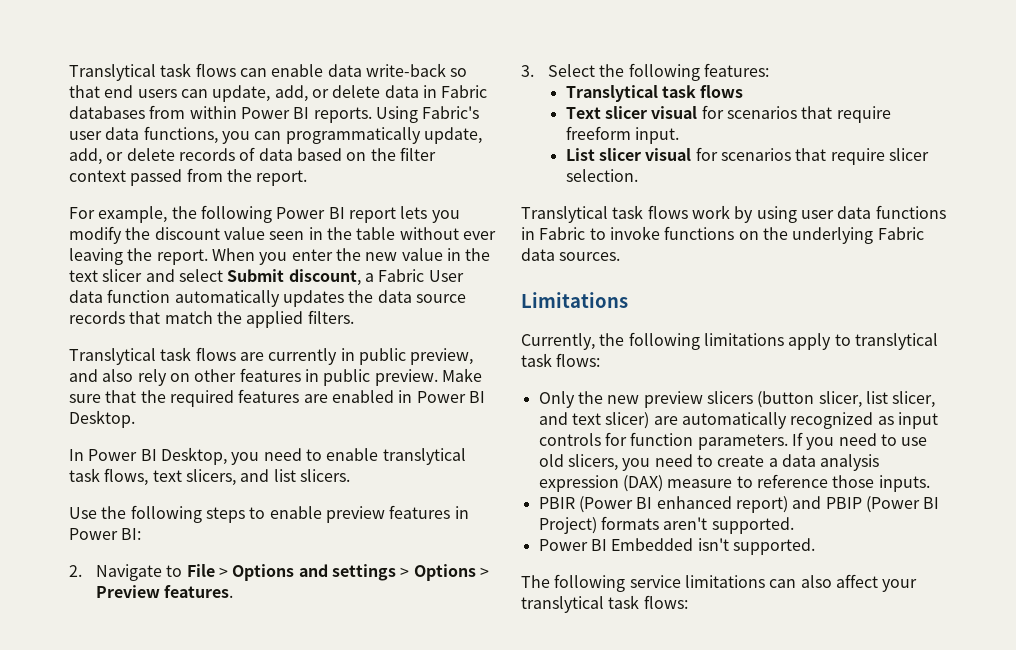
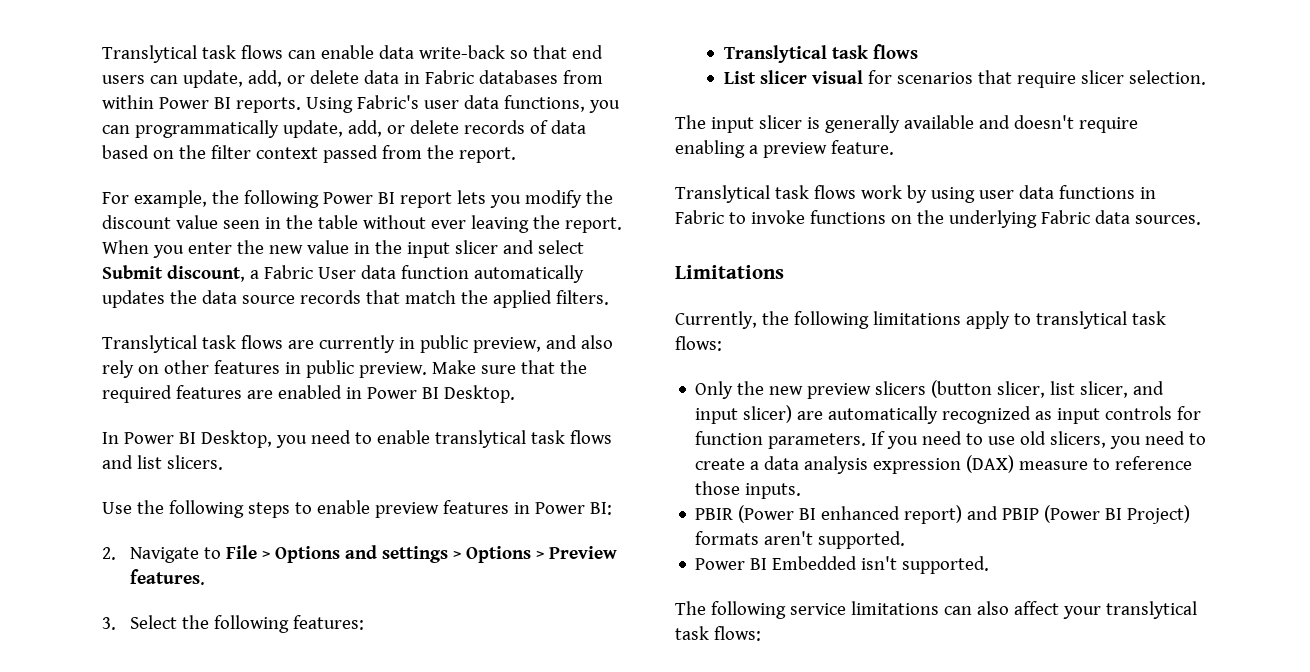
[69,270,98,282] text -> [406,242,450,258] input
[104,468,236,486] flows, text slicers, -> [569,430,612,444] flows
[565,105,891,123] [565,126,680,144] // Text slicer visual for scenarios that require freeform input. -> (918, 51) none
(638, 175) none -> [675,115,1138,133] [675,140,894,158] // The input slicer is generally available and doesn't require enabling a preview feature.
[571,413,601,425] text -> [695,408,739,424] input

